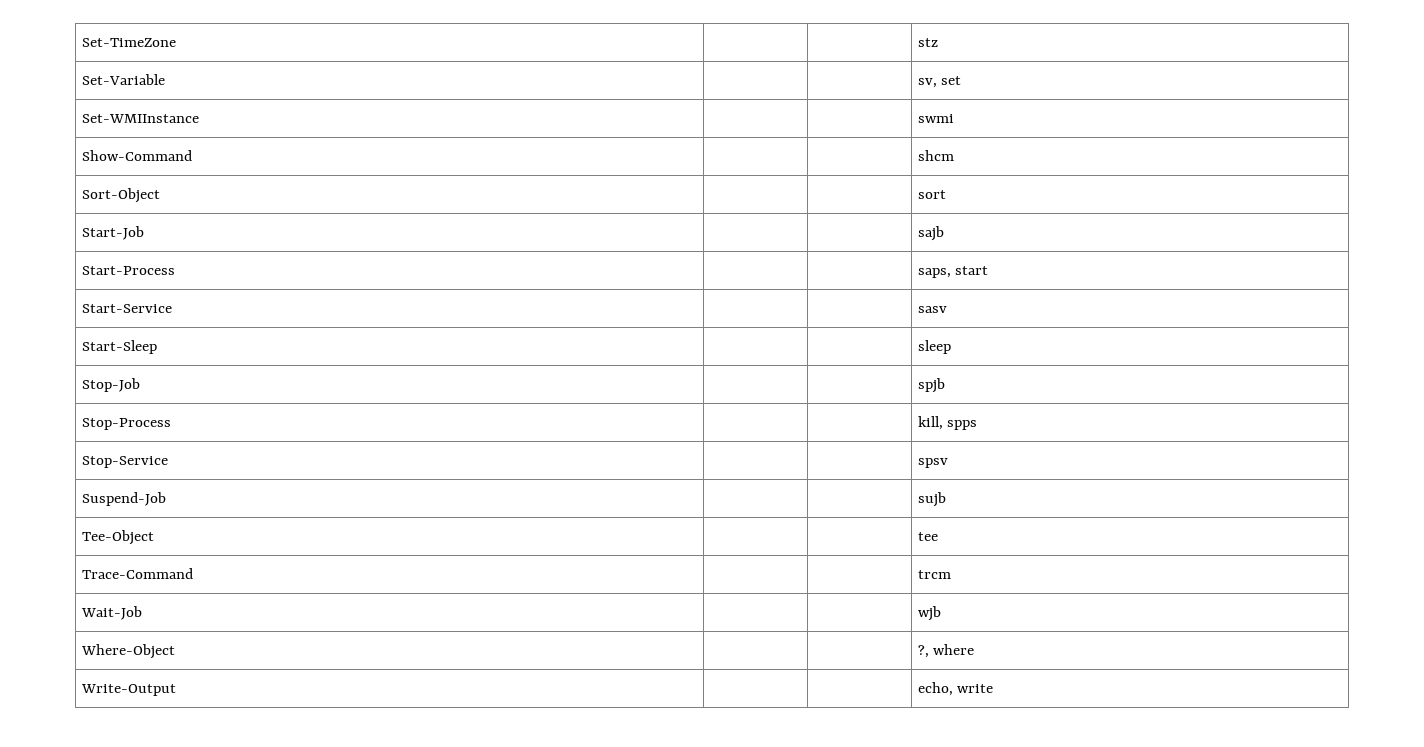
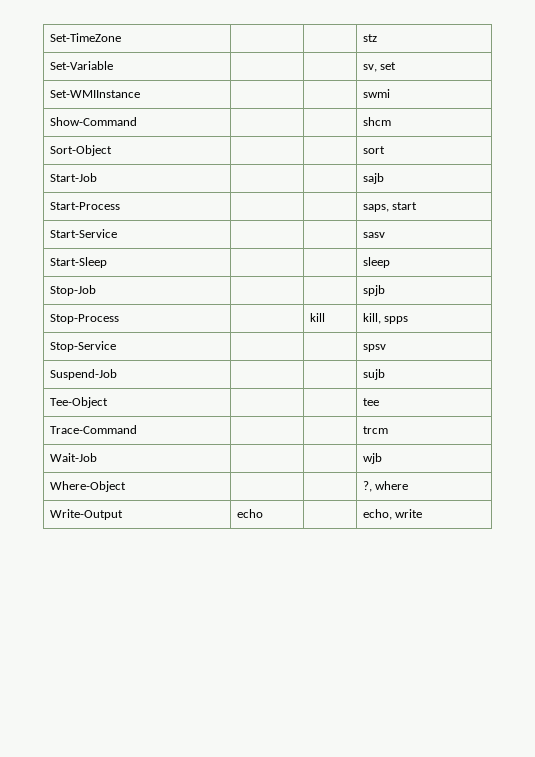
(171, 424) none -> [309,313,325,322] kill
(176, 690) none -> [236,509,263,518] echo

